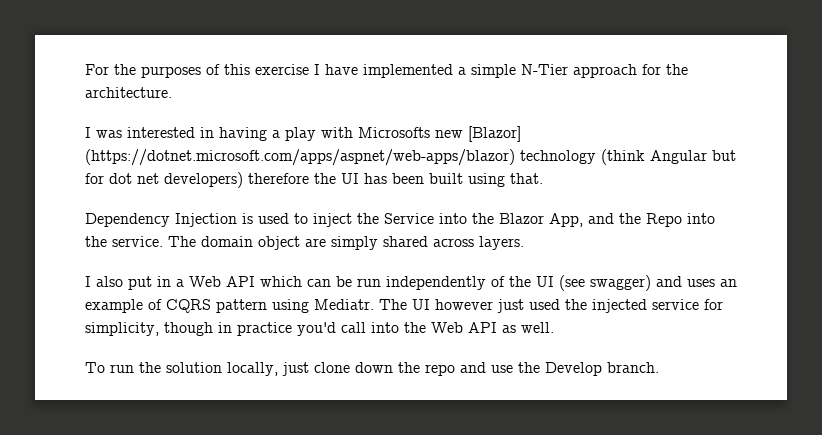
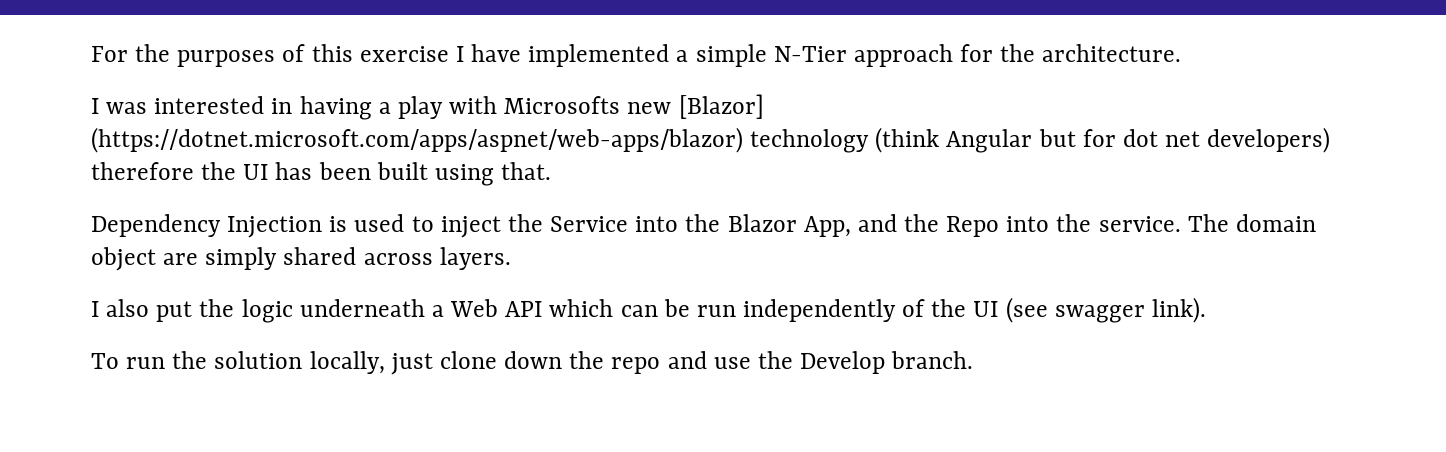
[157,276,171,287] in -> [199,299,425,323] the logic underneath
[590,275,737,291] [85,299,723,313] [85,322,554,336] swagger) and uses an example of CQRS pattern using Mediatr. The UI however just used the injected service for simplicity, though in practice you'd call into the Web API as well. -> [1054,297,1206,323] swagger link).

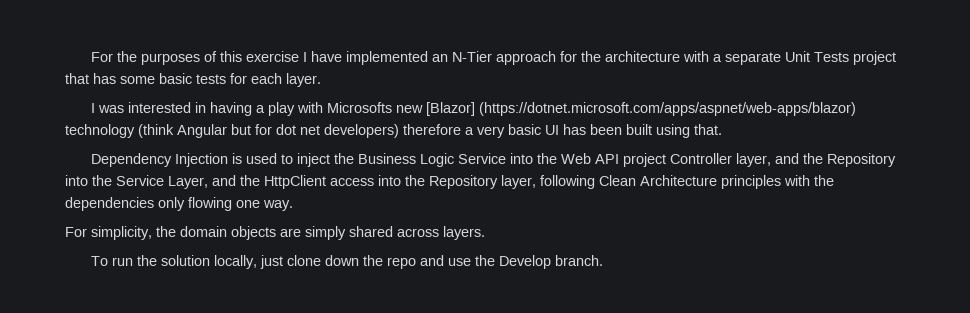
[676,44,767,67] a simple -> [432,54,449,62] an
[1042,44,1182,62] architecture. -> [605,51,897,65] [65,73,321,87] architecture with a separate Unit Tests project that has some basic tests for each layer.
[201,162,237,180] the -> [465,124,541,138] a very basic
(543, 223) none -> [358,153,455,167] Business Logic
[727,214,1316,237] [91,247,156,271] Blazor App, and the Repo into the service. The domain object -> [561,153,897,167] [65,175,834,189] [65,197,293,211] [65,226,276,240] Web API project Controller layer, and the Repository into the Service Layer, and the HttpClient access into the Repository layer, following Clean Architecture principles with the dependencies only flowing one way. // For simplicity, the domain objects
[91,297,1206,323] // I also put the logic underneath a Web API which can be run independently of the UI (see swagger link). -> (485, 233) none

